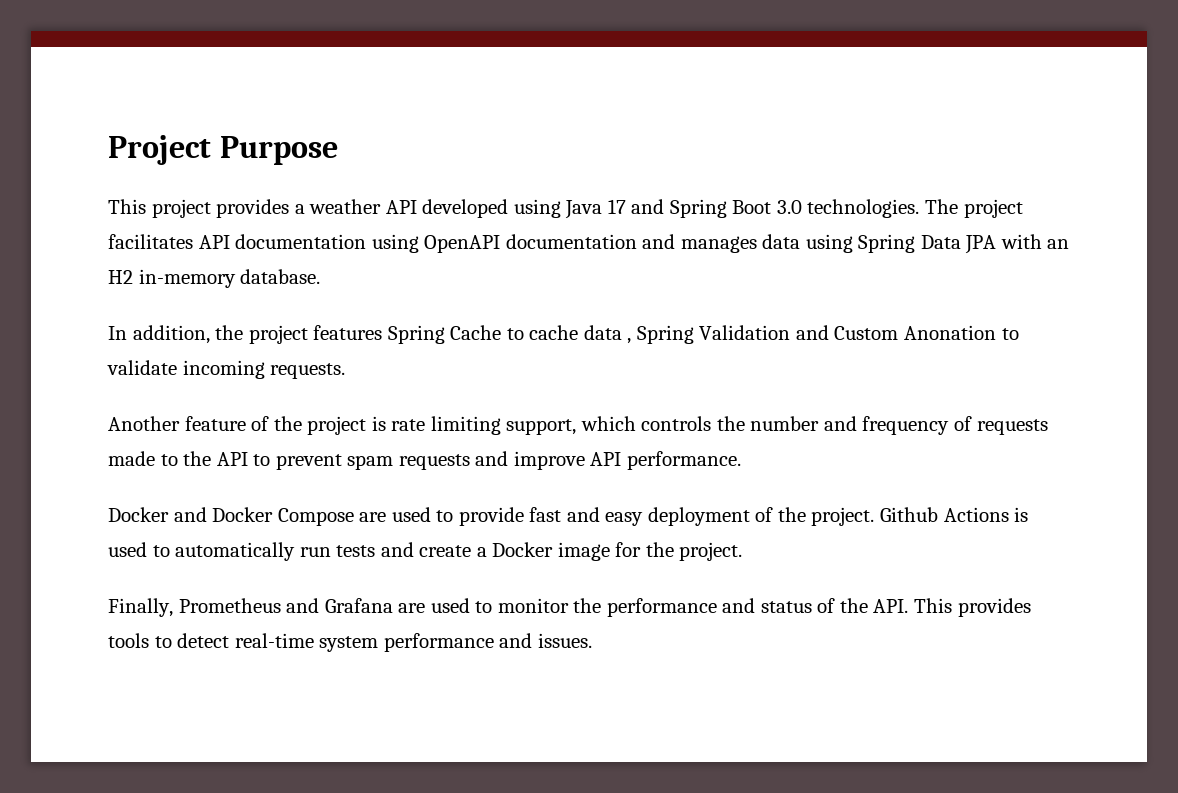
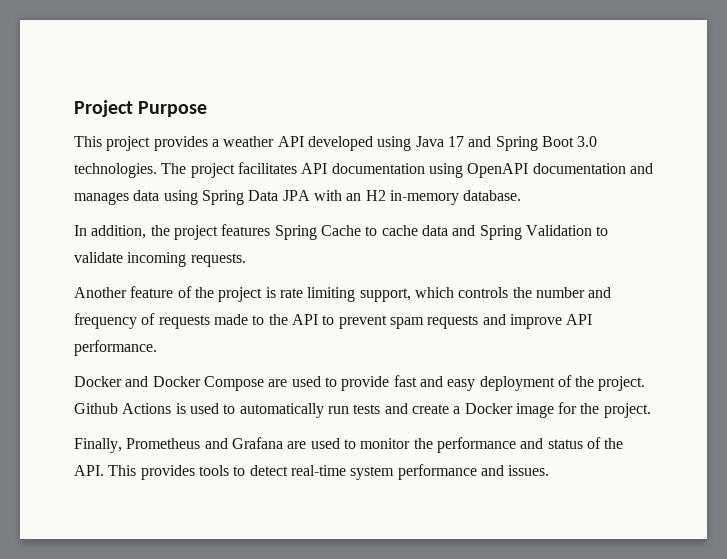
[627,338,632,344] , -> [452,225,476,236] and
[795,325,997,340] and Custom Anonation -> (592, 230) none

